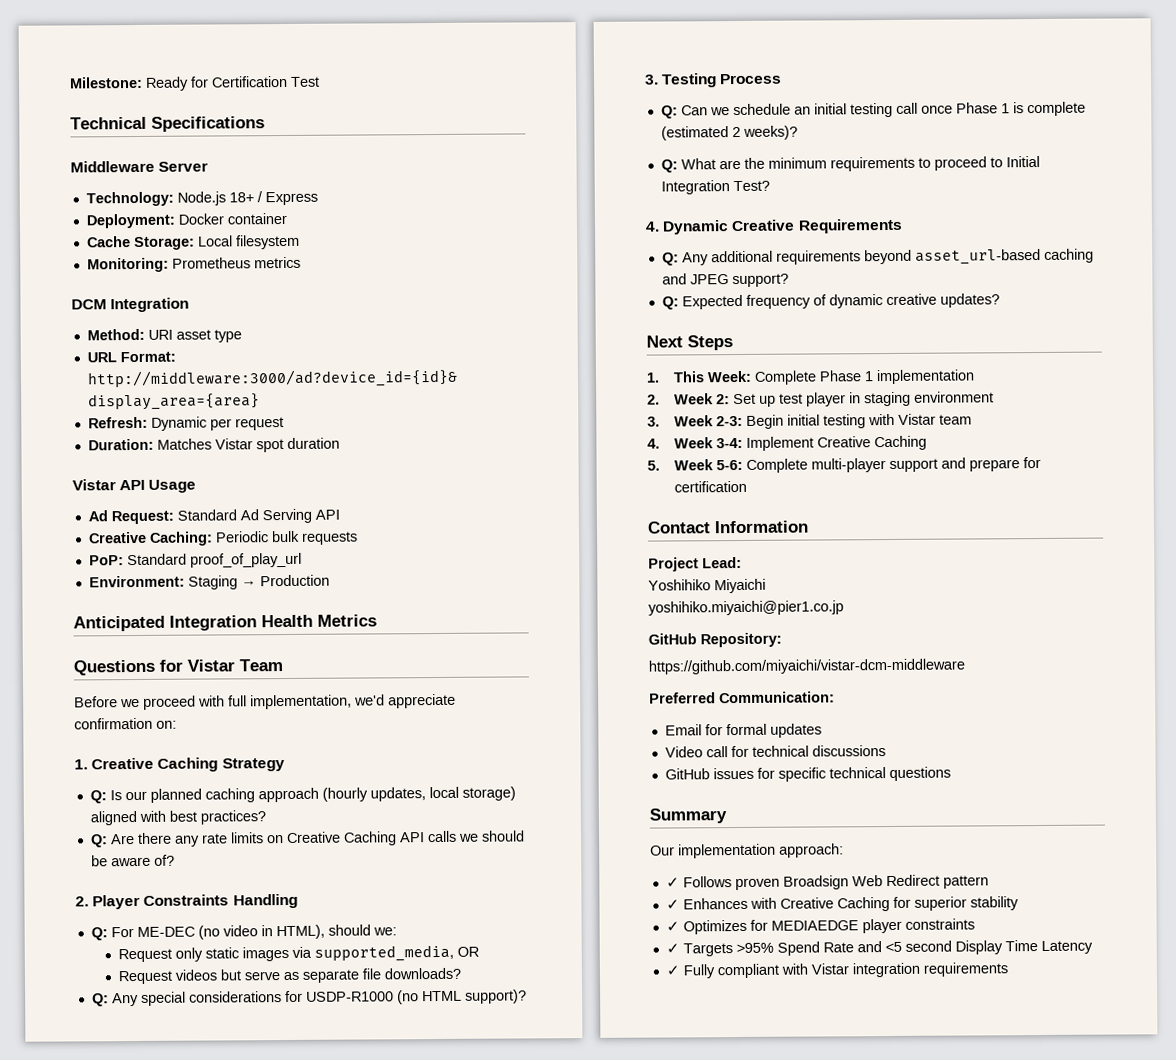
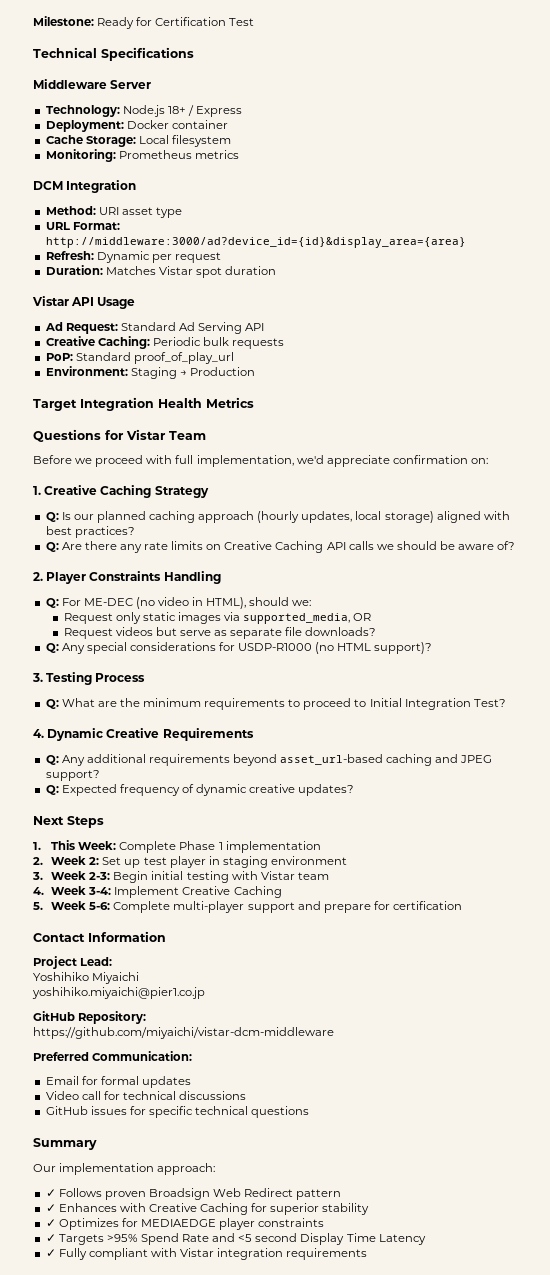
[73,615,165,632] Anticipated -> [33,399,77,411] Target
[660,101,1086,119] [660,125,798,141] // Q: Can we schedule an initial testing call once Phase 1 is complete (estimated 2 weeks)? -> (146, 677) none

